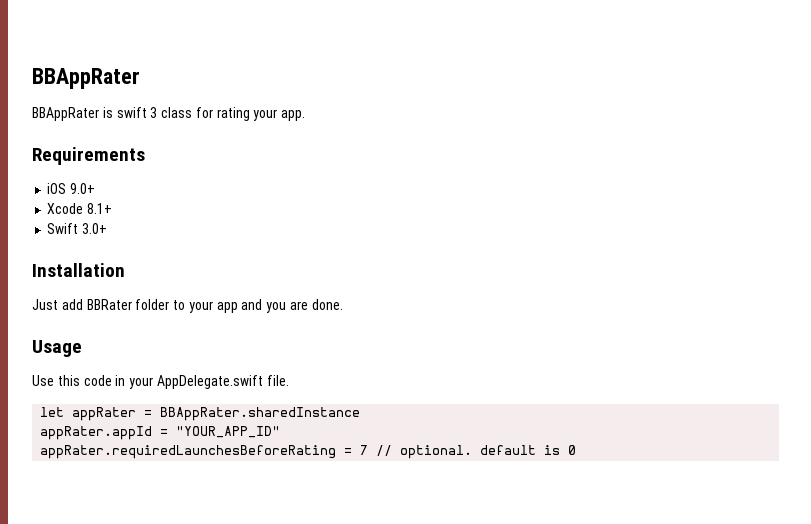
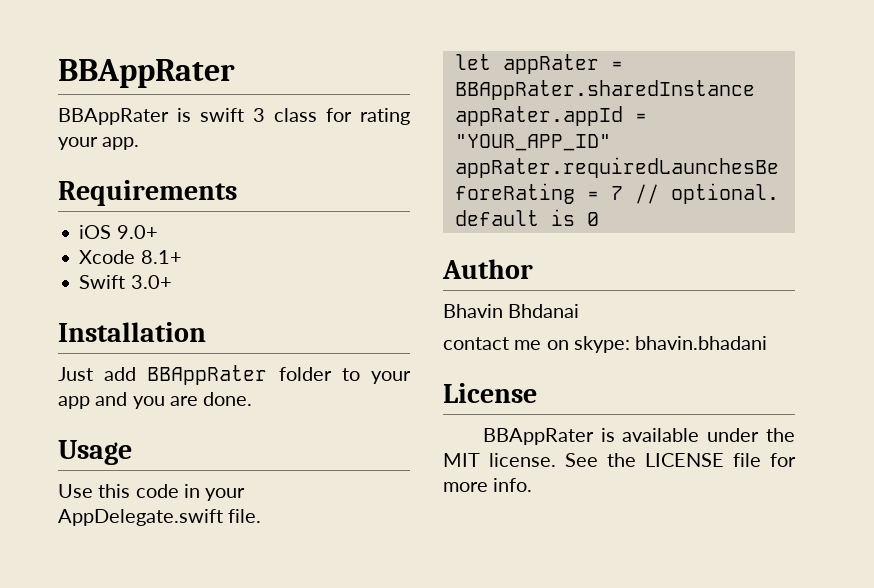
[86,299,132,310] BBRater -> [147,365,268,385] BBAppRater
(577, 450) none -> [442,259,533,279] [443,304,580,318] [443,336,768,353] [443,383,537,403] [482,428,795,445] [443,453,796,467] [443,478,533,492] // Author // Bhavin Bhdanai // contact me on skype: bhavin.bhadani // License // BBAppRater is available under the MIT license. See the LICENSE file for more info.

